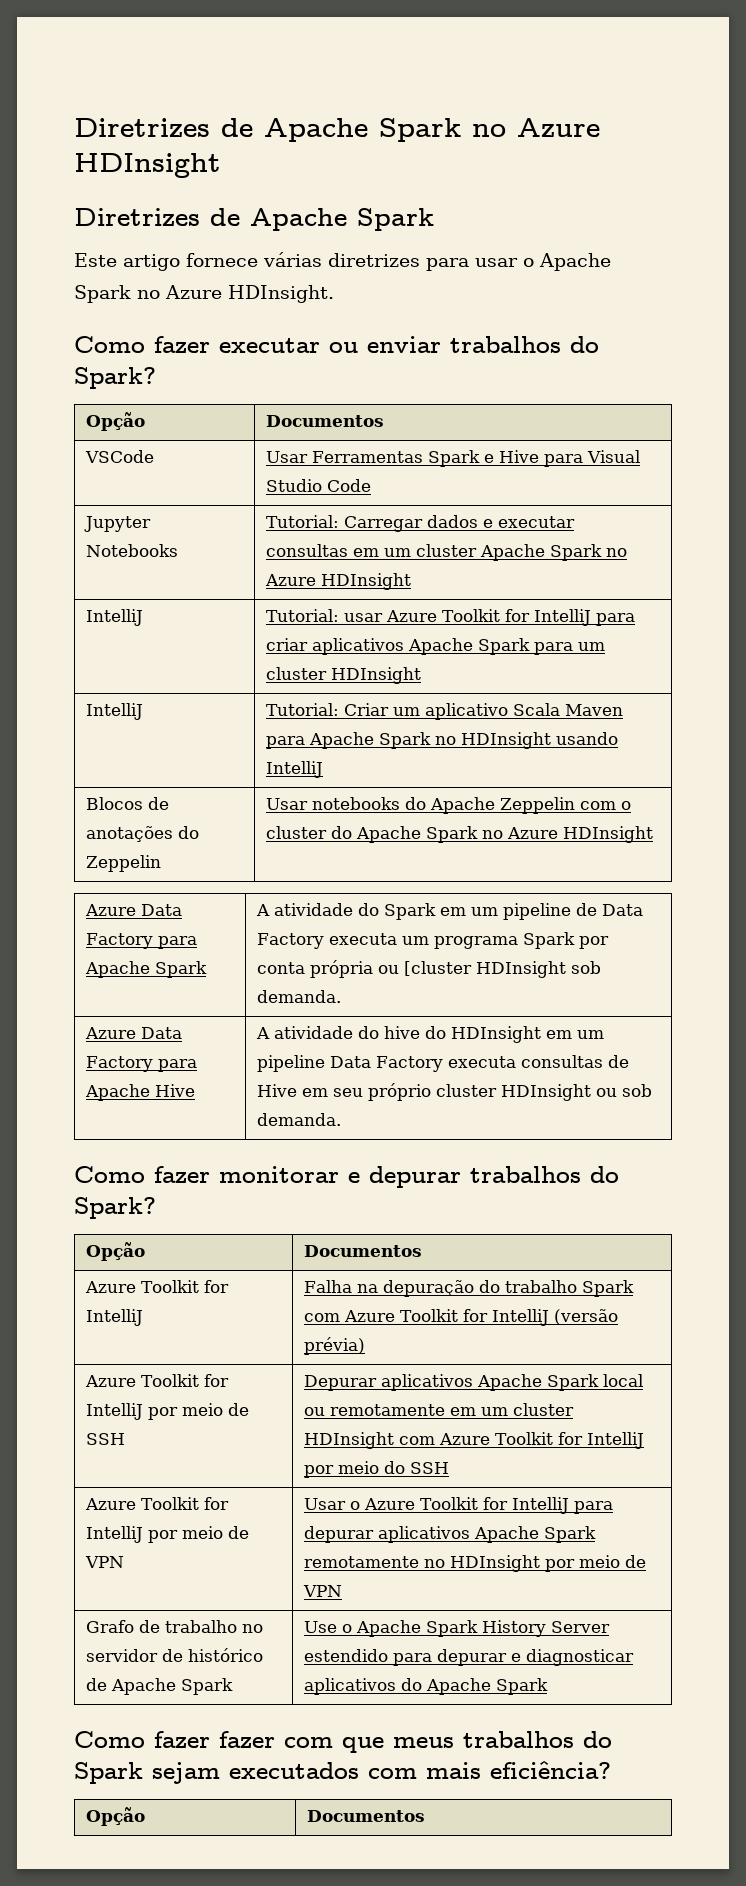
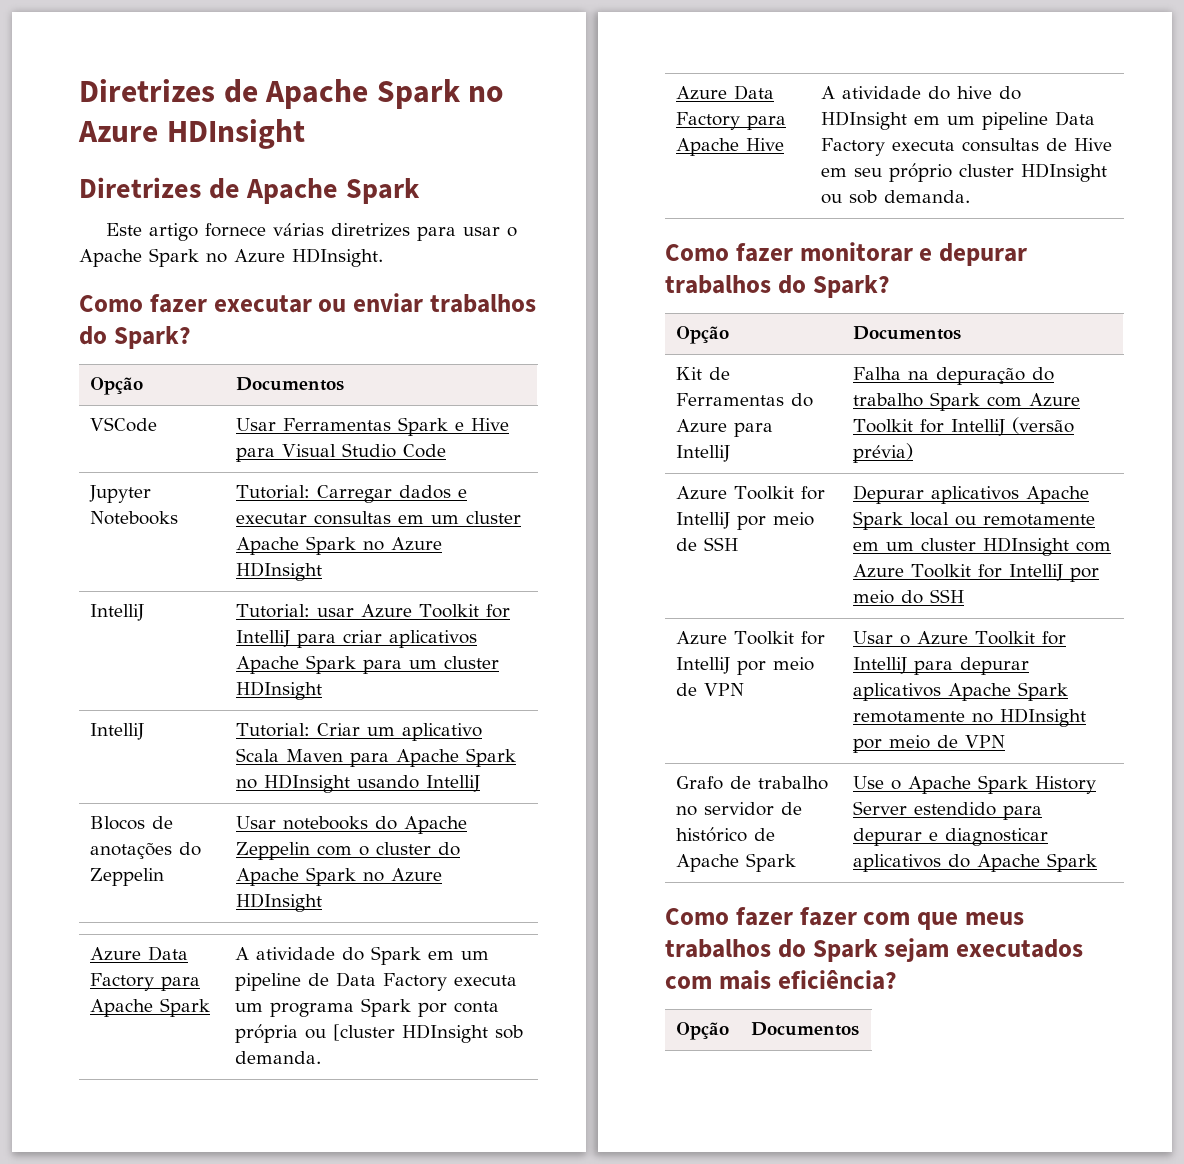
[85,1280,230,1293] Azure Toolkit for -> [675,367,730,380] [675,393,813,407] [675,419,773,437] Kit de Ferramentas do Azure para

